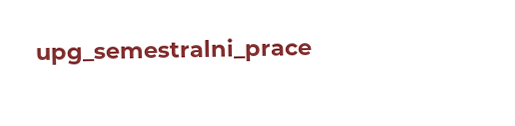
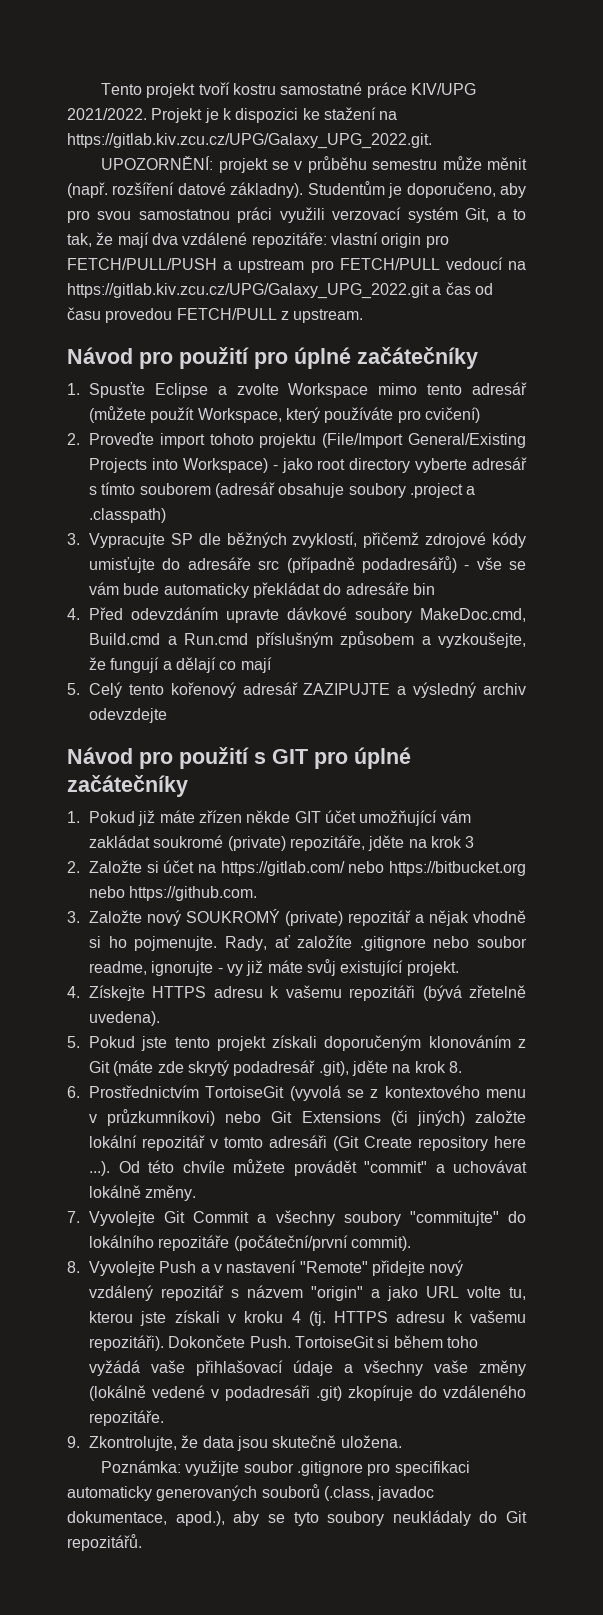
[35,36,312,66] upg_semestralni_prace -> [101,82,477,98] [67,107,398,123] [67,133,432,149] [101,156,527,173] [67,181,527,198] [67,207,527,223] [67,232,449,248] [67,257,527,273] [67,282,493,299] [67,307,364,323] [67,347,478,369] [67,382,527,398] [89,406,480,423] [67,432,526,448] [89,457,527,473] [89,482,476,498] [89,508,167,523] [67,532,526,548] [89,556,526,573] [89,582,435,598] [67,607,526,623] [89,631,526,648] [89,657,272,673] [67,682,526,698] [89,708,168,723] [67,747,411,769] [67,775,188,797] [67,810,471,826] [89,835,475,851] [67,860,526,876] [89,886,258,901] [67,909,527,926] [89,935,527,951] [89,959,459,976] [67,985,526,1001] [89,1011,161,1026] [67,1035,526,1051] [89,1060,462,1076] [67,1085,527,1101] [89,1109,526,1126] [89,1135,526,1151] [89,1159,527,1176] [89,1185,197,1201] [67,1210,526,1226] [89,1235,412,1251] [67,1260,464,1276] [89,1285,526,1301] [89,1310,526,1326] [89,1335,478,1351] [89,1360,527,1376] [89,1385,526,1401] [89,1410,165,1426] [67,1435,402,1451] [101,1460,470,1476] [67,1484,435,1501] [67,1510,527,1526] [67,1534,142,1551] Tento projekt tvoří kostru samostatné práce KIV/UPG 2021/2022. Projekt je k dispozici ke stažení na https://gitlab.kiv.zcu.cz/UPG/Galaxy_UPG_2022.git. // UPOZORNĚNÍ: projekt se v průběhu semestru může měnit (např. rozšíření datové základny). Studentům je doporučeno, aby pro svou samostatnou práci využili verzovací systém Git, a to tak, že mají dva vzdálené repozitáře: vlastní origin pro FETCH/PULL/PUSH a upstream pro FETCH/PULL vedoucí na https://gitlab.kiv.zcu.cz/UPG/Galaxy_UPG_2022.git a čas od času provedou FETCH/PULL z upstream. // Návod pro použití pro úplné začátečníky // 1. Spusťte Eclipse a zvolte Workspace mimo tento adresář (můžete použít Workspace, který používáte pro cvičení) // 2. Proveďte import tohoto projektu (File/Import General/Existing Projects into Workspace) - jako root directory vyberte adresář s tímto souborem (adresář obsahuje soubory .project a .classpath) // 3. Vypracujte SP dle běžných zvyklostí, přičemž zdrojové kódy umisťujte do adresáře src (případně podadresářů) - vše se vám bude automaticky překládat do adresáře bin // 4. Před odevzdáním upravte dávkové soubory MakeDoc.cmd, Build.cmd a Run.cmd příslušným způsobem a vyzkoušejte, že fungují a dělají co mají // 5. Celý tento kořenový adresář ZAZIPUJTE a výsledný archiv odevzdejte // Návod pro použití s GIT pro úplné začátečníky // 1. Pokud již máte zřízen někde GIT účet umožňující vám zakládat soukromé (private) repozitáře, jděte na krok 3 // 2. Založte si účet na https://gitlab.com/ nebo https://bitbucket.org nebo https://github.com. // 3. Založte nový SOUKROMÝ (private) repozitář a nějak vhodně si ho pojmenujte. Rady, ať založíte .gitignore nebo soubor readme, ignorujte - vy již máte svůj existující projekt. // 4. Získejte HTTPS adresu k vašemu repozitáři (bývá zřetelně uvedena). // 5. Pokud jste tento projekt získali doporučeným klonováním z Git (máte zde skrytý podadresář .git), jděte na krok 8. // 6. Prostřednictvím TortoiseGit (vyvolá se z kontextového menu v průzkumníkovi) nebo Git Extensions (či jiných) založte lokální repozitář v tomto adresáři (Git Create repository here ...). Od této chvíle můžete provádět "commit" a uchovávat lokálně změny. // 7. Vyvolejte Git Commit a všechny soubory "commitujte" do lokálního repozitáře (počáteční/první commit). // 8. Vyvolejte Push a v nastavení "Remote" přidejte nový vzdálený repozitář s názvem "origin" a jako URL volte tu, kterou jste získali v kroku 4 (tj. HTTPS adresu k vašemu repozitáři). Dokončete Push. TortoiseGit si během toho vyžádá vaše přihlašovací údaje a všechny vaše změny (lokálně vedené v podadresáři .git) zkopíruje do vzdáleného repozitáře. // 9. Zkontrolujte, že data jsou skutečně uložena. // Poznámka: využijte soubor .gitignore pro specifikaci automaticky generovaných souborů (.class, javadoc dokumentace, apod.), aby se tyto soubory neukládaly do Git repozitářů.

